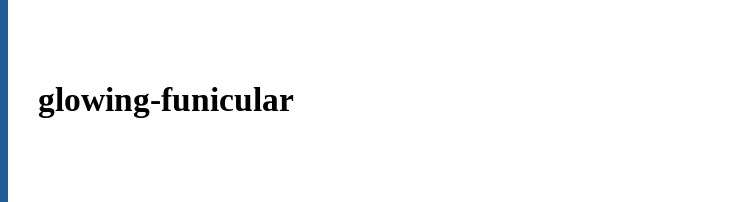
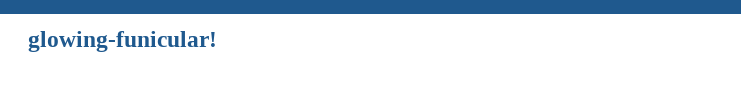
[38,87,294,118] glowing-funicular -> [28,31,217,52] glowing-funicular!

